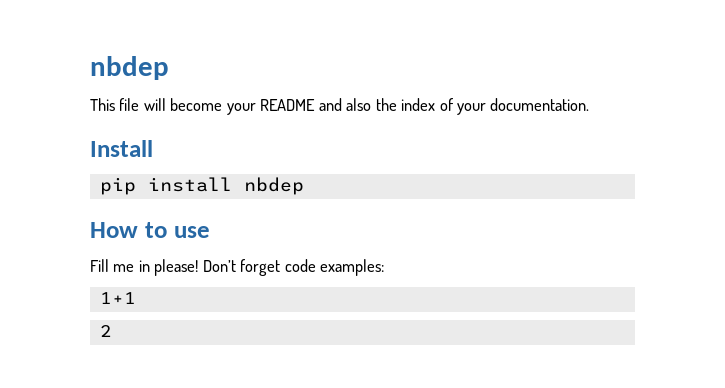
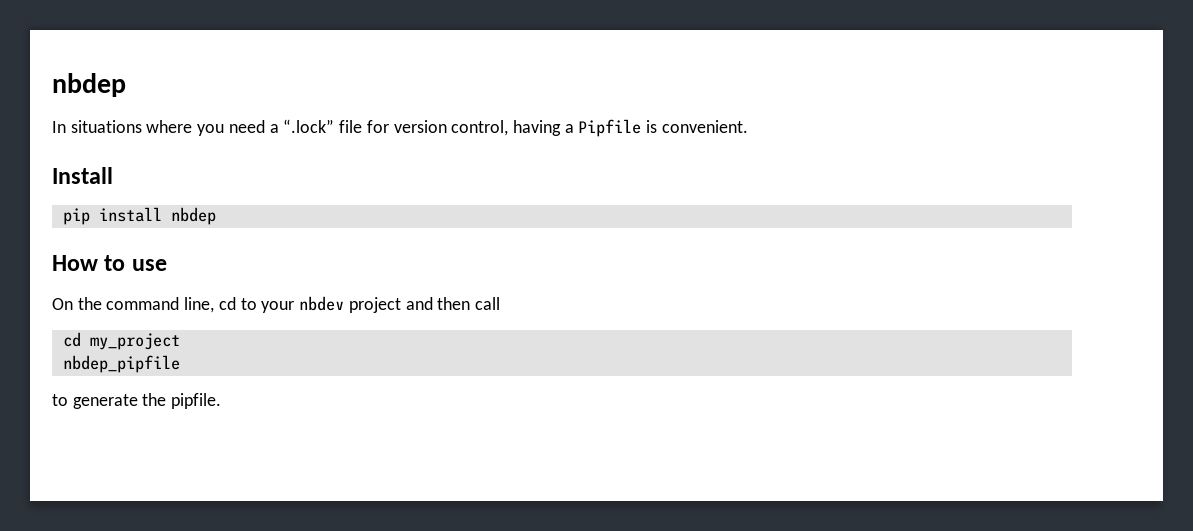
[90,56,169,80] [90,98,590,115] nbdep // This file will become your README and also the index of your documentation. -> [52,73,126,97] [52,119,748,137] nbdep // In situations where you need a “.lock” file for version control, having a Pipfile is convenient.
[90,259,385,276] [99,292,136,304] [99,325,112,337] Fill me in please! Don’t forget code examples: // 1+1 // 2 -> [52,296,500,313] [62,332,180,350] [62,355,180,373] [52,393,222,409] On the command line, cd to your nbdev project and then call // cd my_project // nbdep_pipfile // to generate the pipfile.

